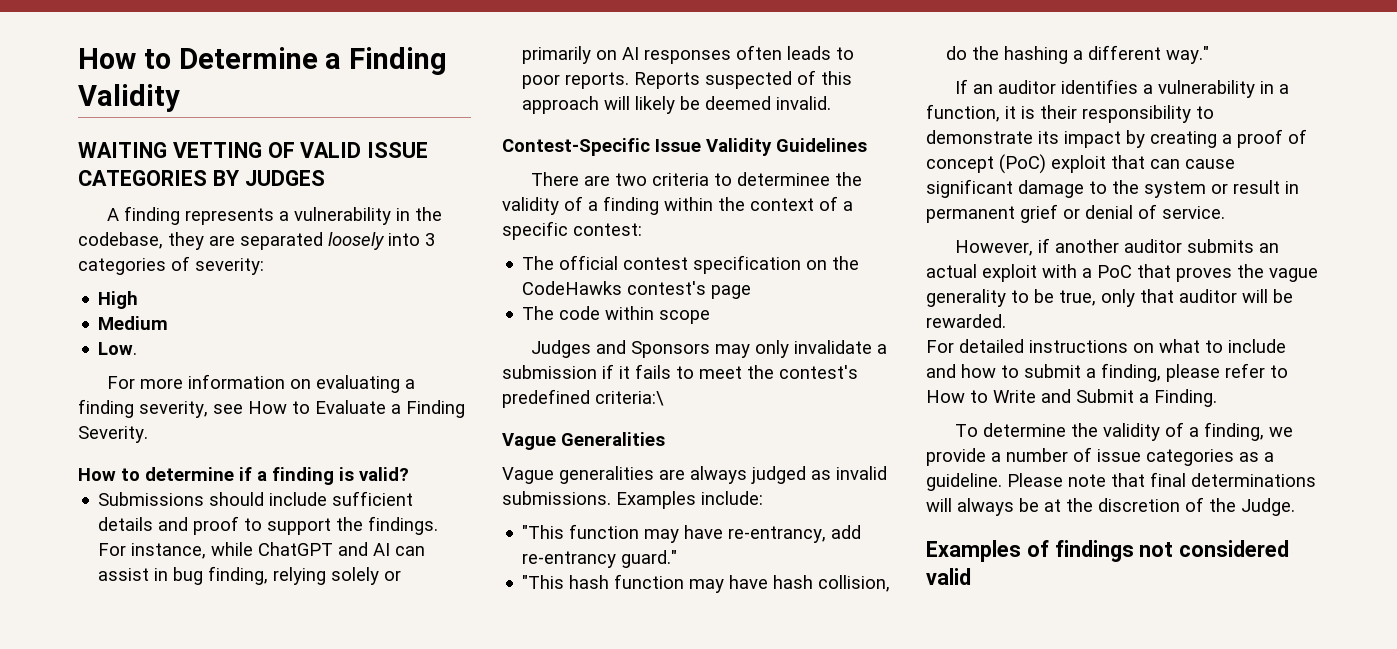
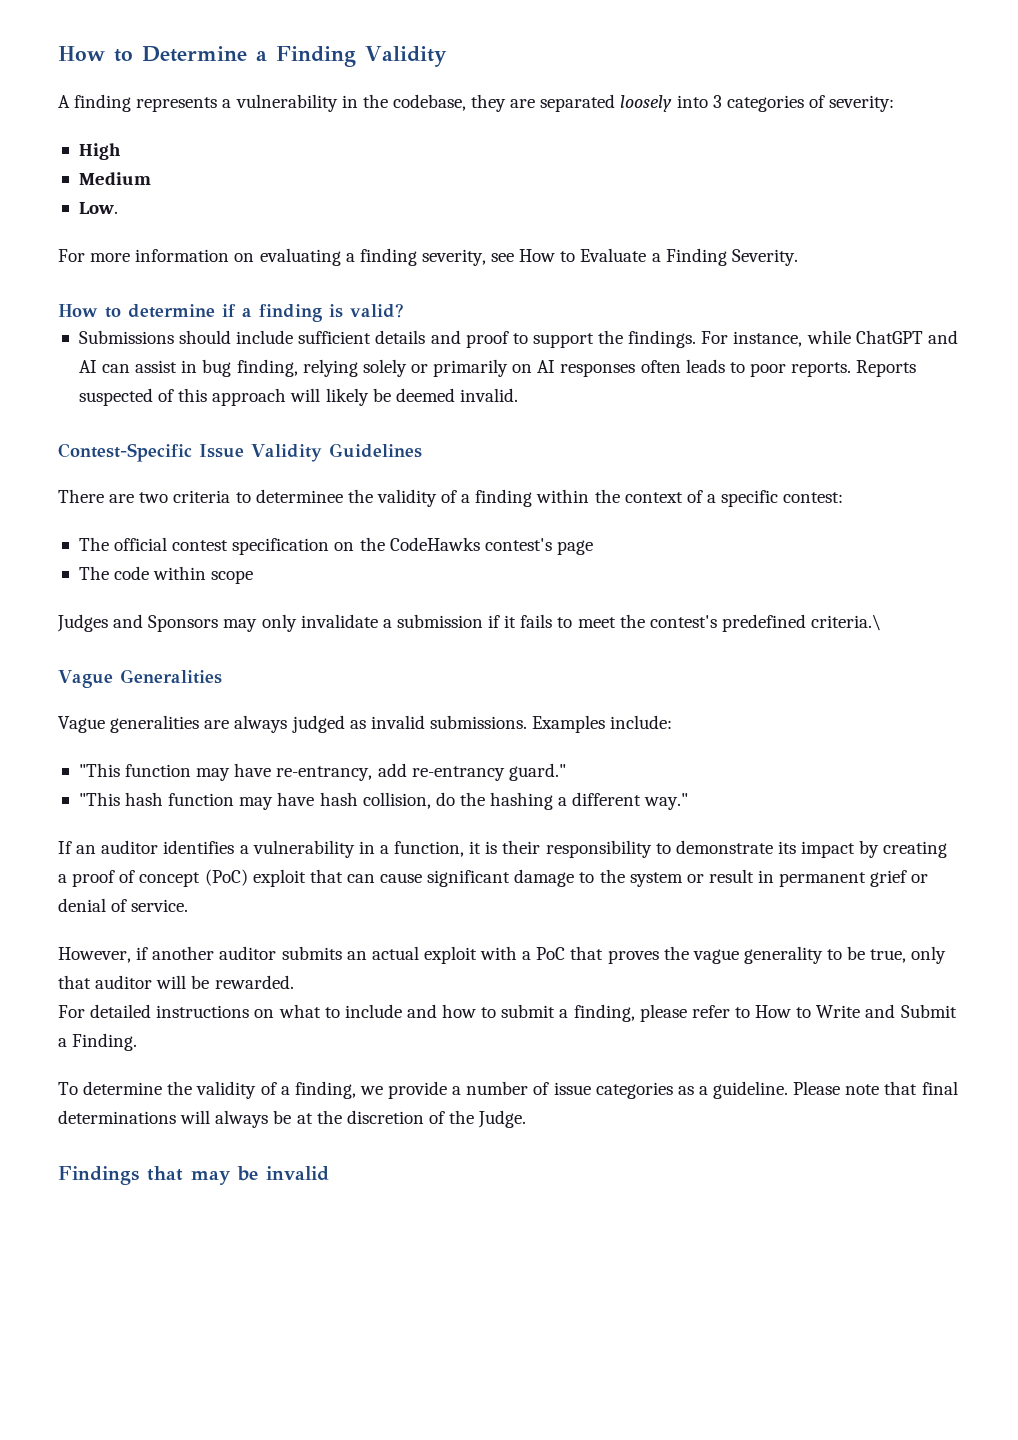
[78,142,429,158] [78,170,325,186] // WAITING VETTING OF VALID ISSUE CATEGORIES BY JUDGES -> (447, 56) none
[595,391,664,406] criteria:\ -> [811,614,882,631] criteria.\
[926,540,1290,562] [926,568,971,585] Examples of findings not considered valid -> [58,1166,329,1185] Findings that may be invalid

